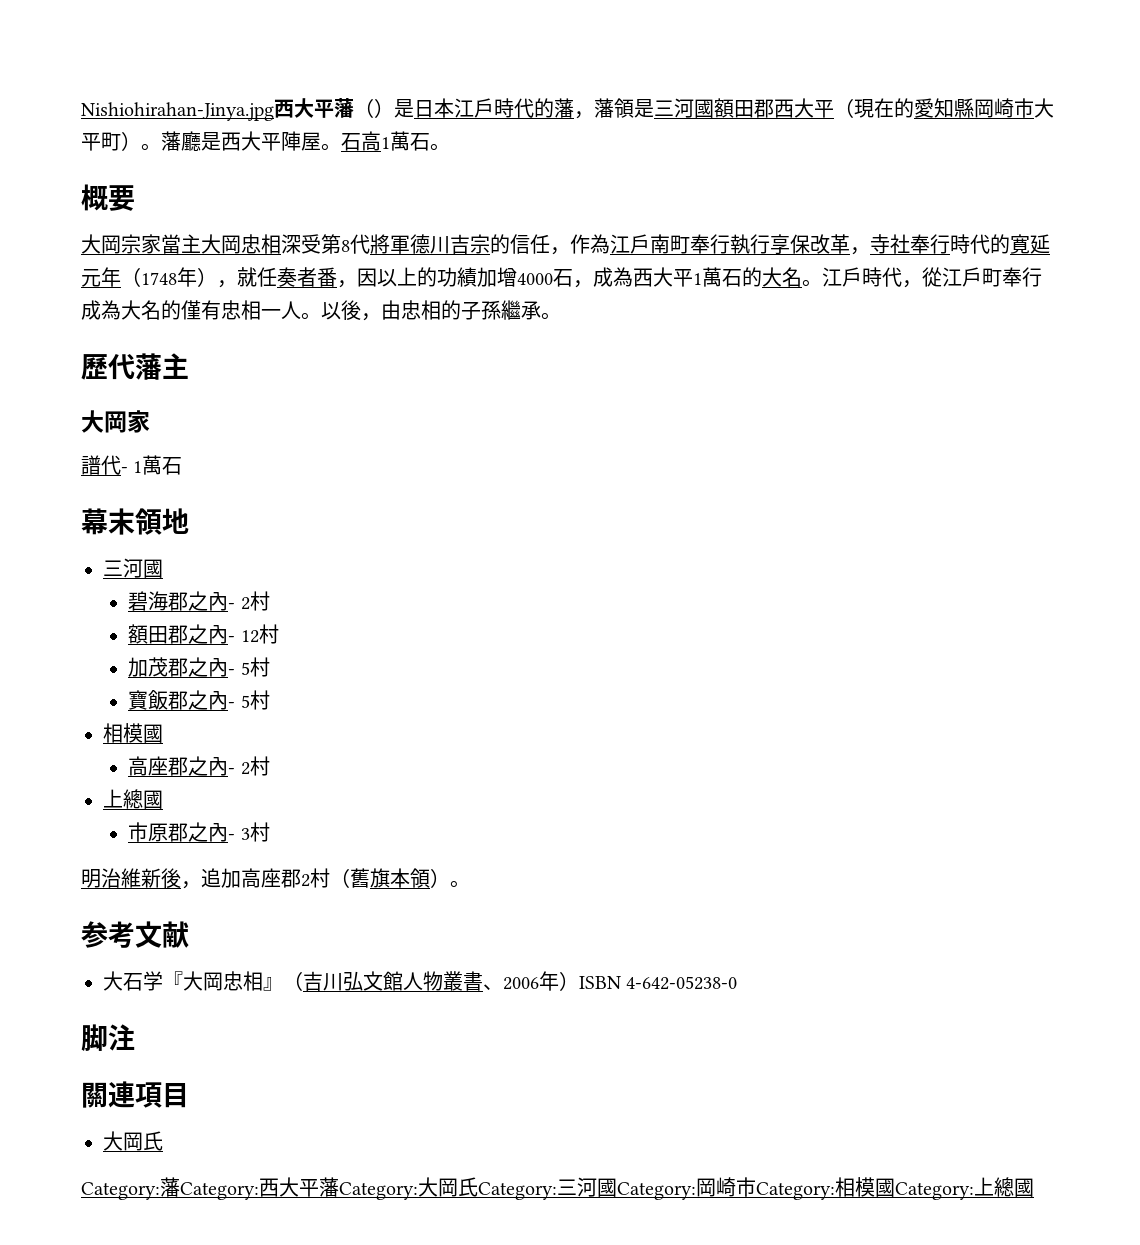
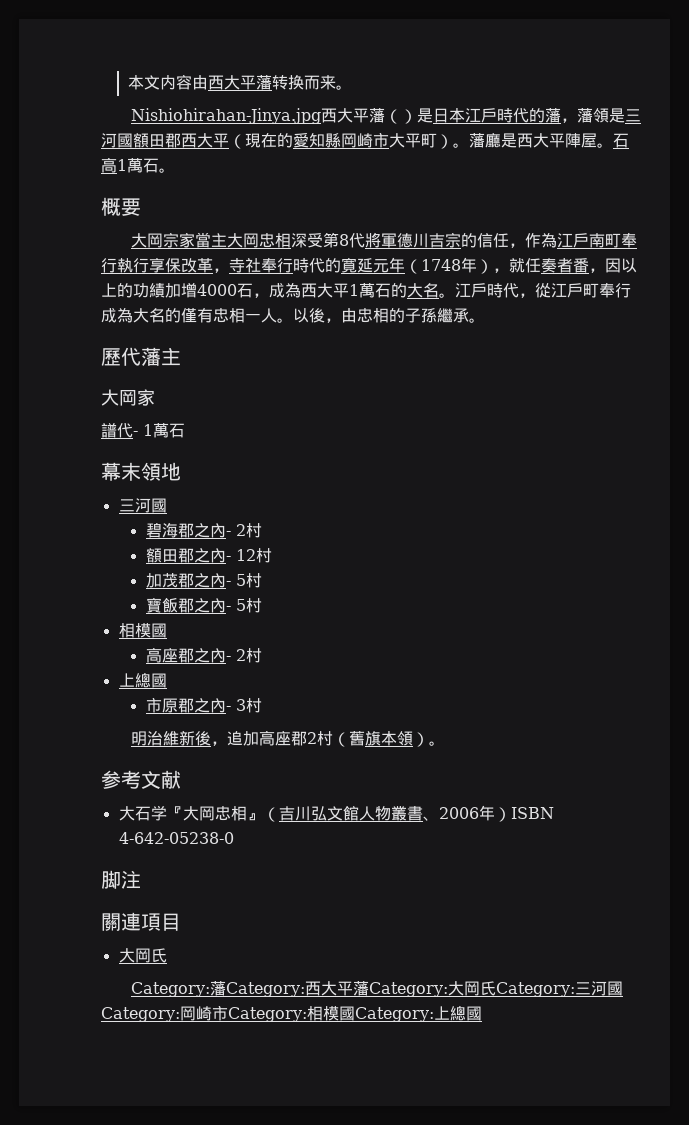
(81, 111) none -> [128,74,353,90] 本文内容由西大平藩转换而来。 //

